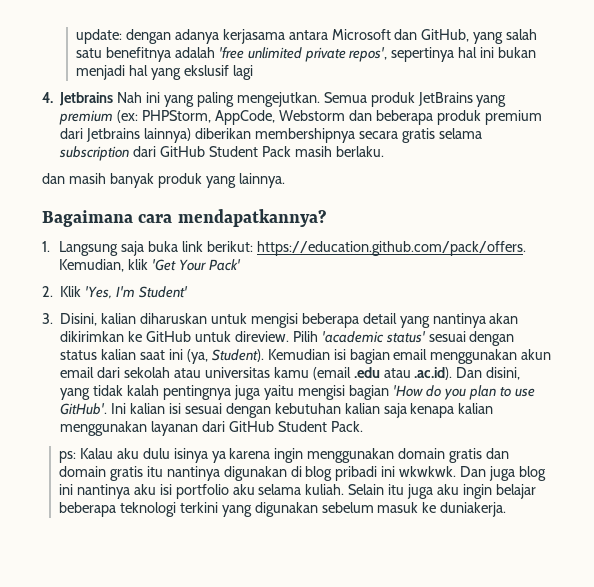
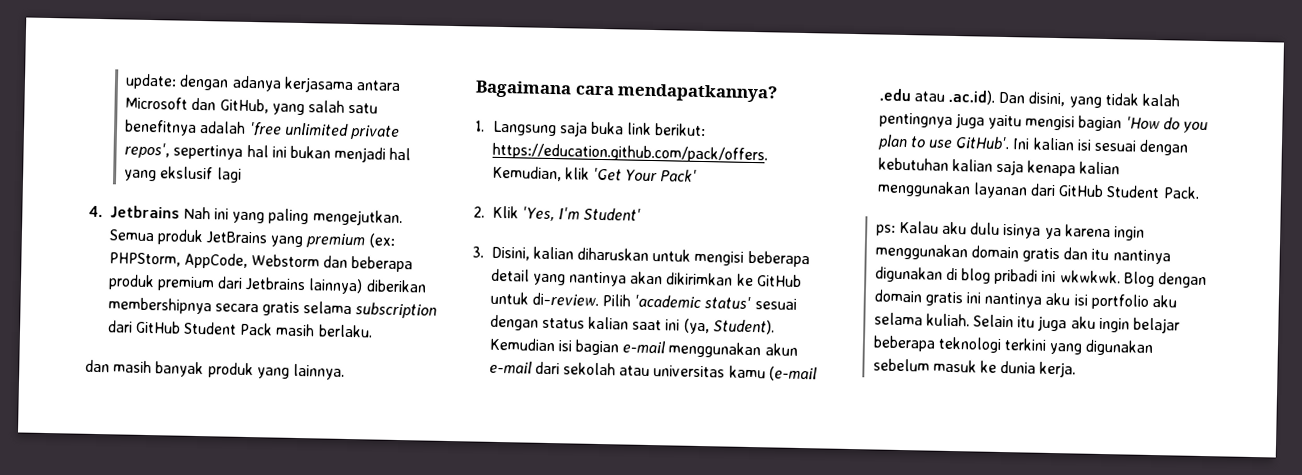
[234,331,289,342] direview. -> [531,292,599,306] di-review.
[393,349,428,360] email -> [622,340,666,354] e-mail
[60,367,95,378] email -> [488,360,532,374] e-mail
[312,367,351,380] (email -> [768,366,817,382] (e-mail
[58,466,143,481] domain gratis -> (1089, 253) none
[460,466,546,481] Dan juga blog -> [1123,271,1207,289] [873,289,963,307] Blog dengan domain gratis
[440,502,507,517] duniakerja. -> [1000,360,1077,378] dunia kerja.

